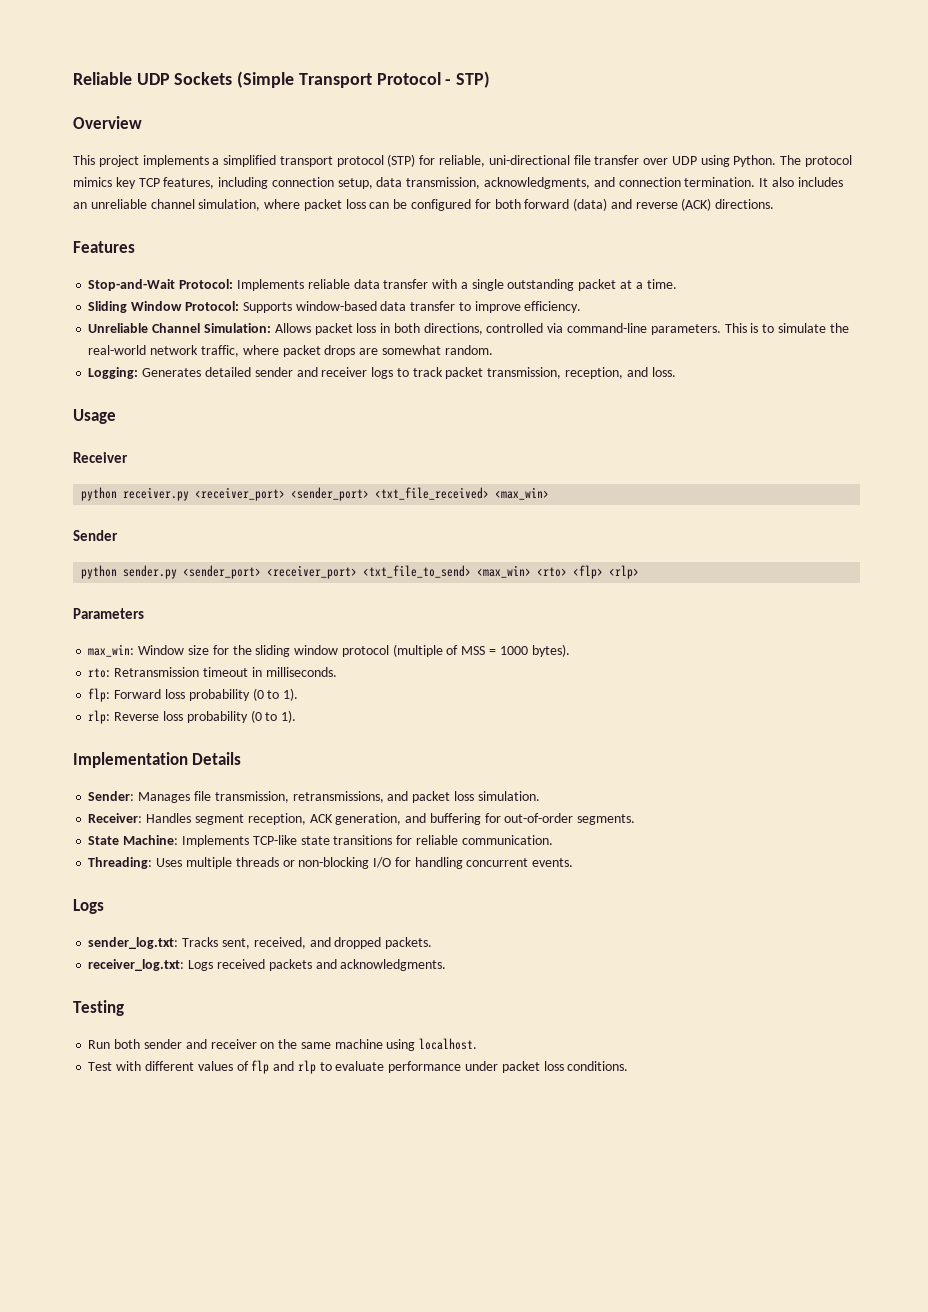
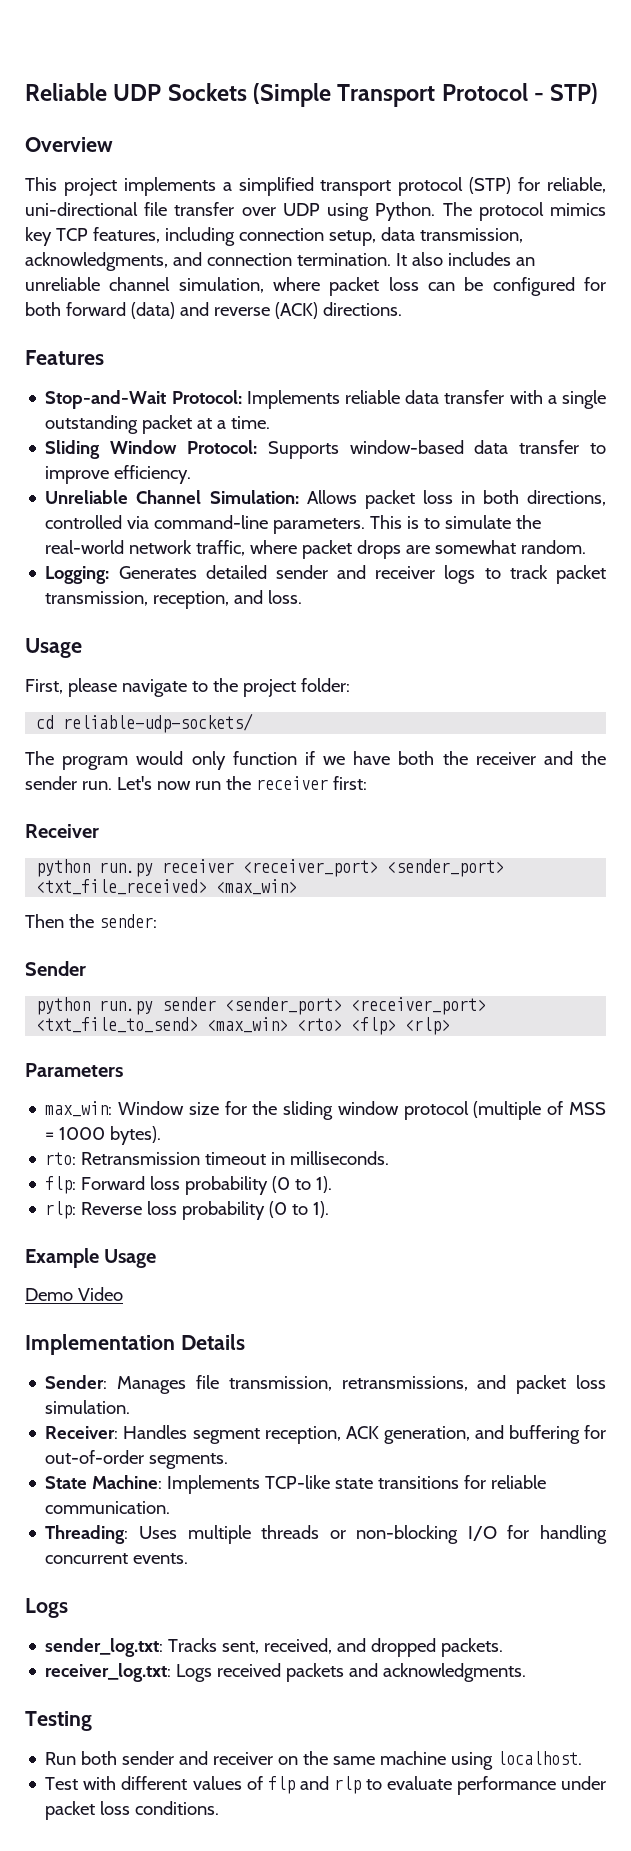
(116, 416) none -> [25,678,350,697] [36,713,254,733] [25,751,606,770] [25,776,367,790] // First, please navigate to the project folder: // cd reliable-udp-sockets/ // The program would only function if we have both the receiver and the sender run. Let's now run the receiver first:
[123,487,190,501] receiver.py -> [99,859,235,877] run.py receiver
(550, 493) none -> [25,914,157,928] // Then the sender:
[123,565,178,579] sender.py -> [99,997,217,1015] run.py sender
(297, 716) none -> [25,1248,157,1268] [25,1287,123,1301] // Example Usage // Demo Video

